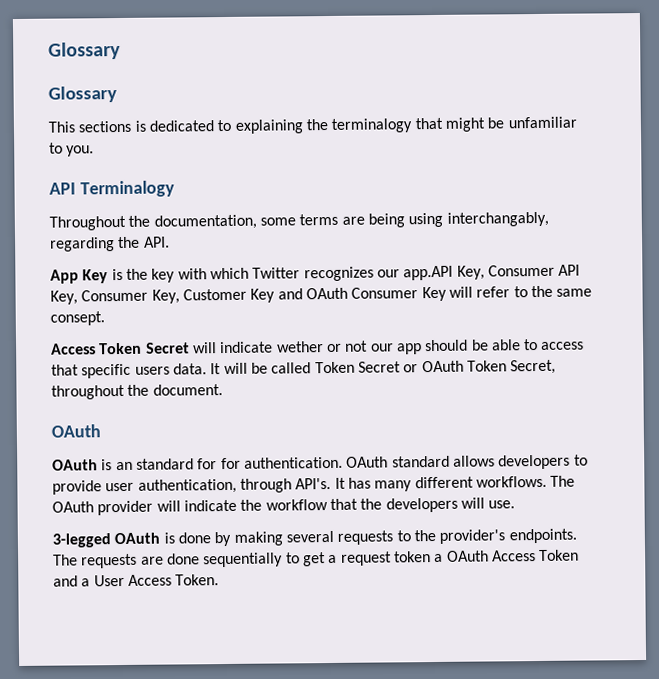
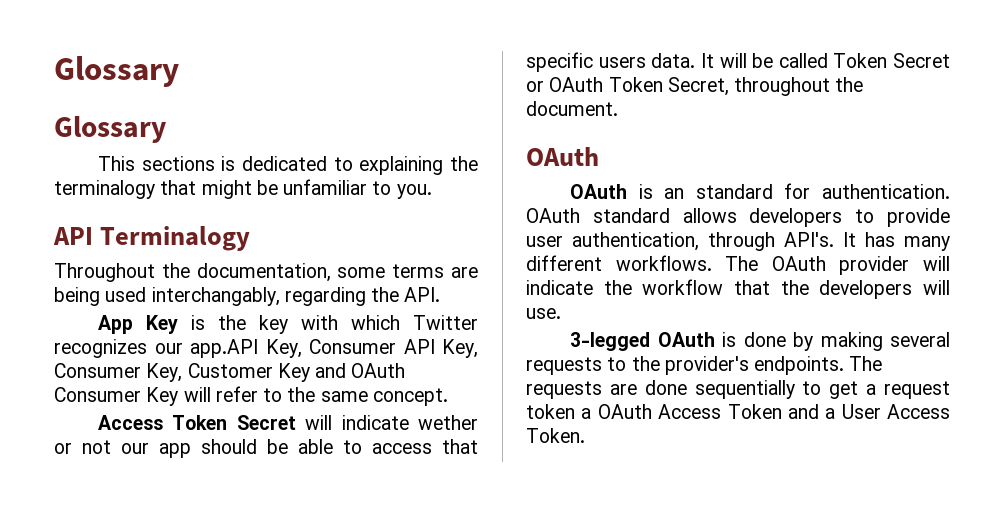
[408,212,444,228] using -> [105,287,147,302] used
[50,311,105,326] consept. -> [372,388,448,406] concept.
[220,457,241,470] for -> (811, 191) none

